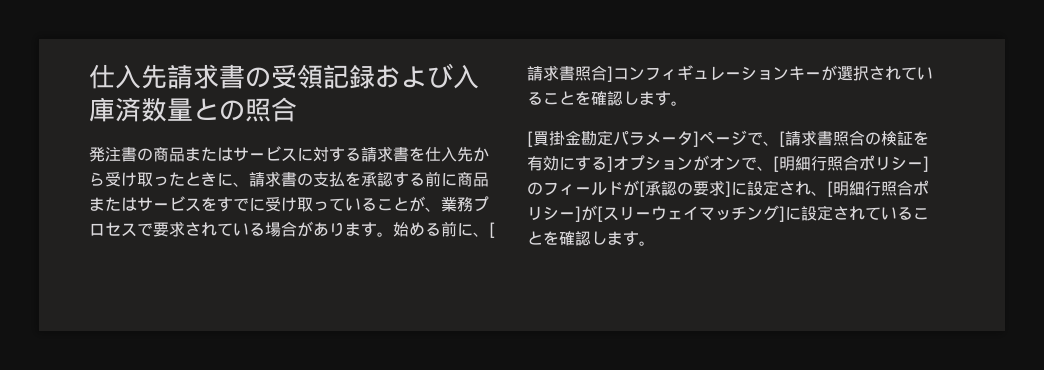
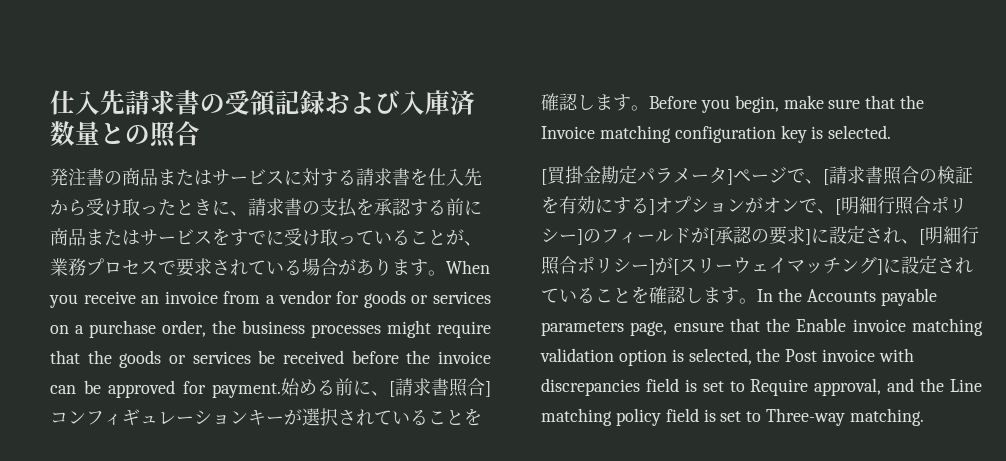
(393, 234) none -> [446,260,490,274] [49,290,492,308] [50,320,491,338] [50,350,492,368] [50,380,281,398] When you receive an invoice from a vendor for goods or services on a purchase order, the business processes might require that the goods or services be received before the invoice can be approved for payment.
(687, 103) none -> [649,95,925,113] [541,125,892,143] Before you begin, make sure that the Invoice matching configuration key is selected.
(655, 243) none -> [757,288,937,306] [541,318,983,336] [540,348,915,366] [541,378,983,396] [541,408,925,426] In the Accounts payable parameters page, ensure that the Enable invoice matching validation option is selected, the Post invoice with discrepancies field is set to Require approval, and the Line matching policy field is set to Three-way matching.

